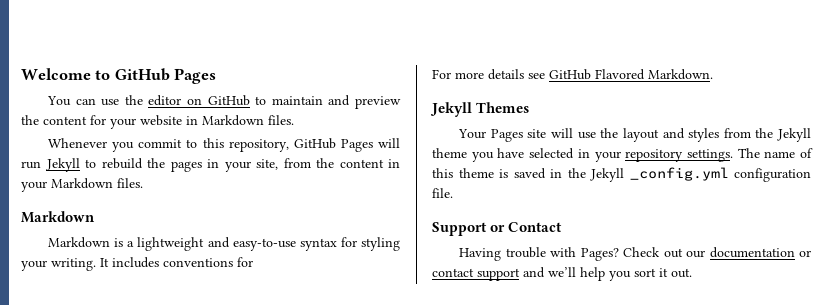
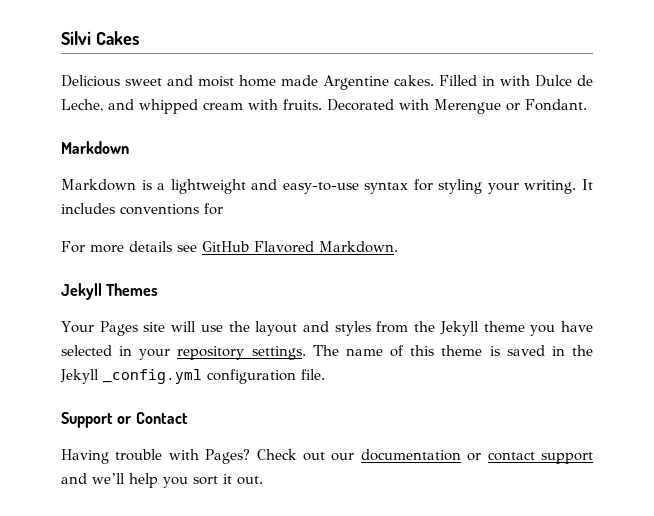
[21,68,217,84] [47,95,401,109] [21,115,294,129] [48,138,400,152] [21,158,400,172] [21,178,143,192] Welcome to GitHub Pages // You can use the editor on GitHub to maintain and preview the content for your website in Markdown files. // Whenever you commit to this repository, GitHub Pages will run Jekyll to rebuild the pages in your site, from the content in your Markdown files. -> [61,31,139,45] [61,75,593,90] [61,99,587,114] Silvi Cakes // Delicious sweet and moist home made Argentine cakes. Filled in with Dulce de Leche, and whipped cream with fruits. Decorated with Merengue or Fondant.

